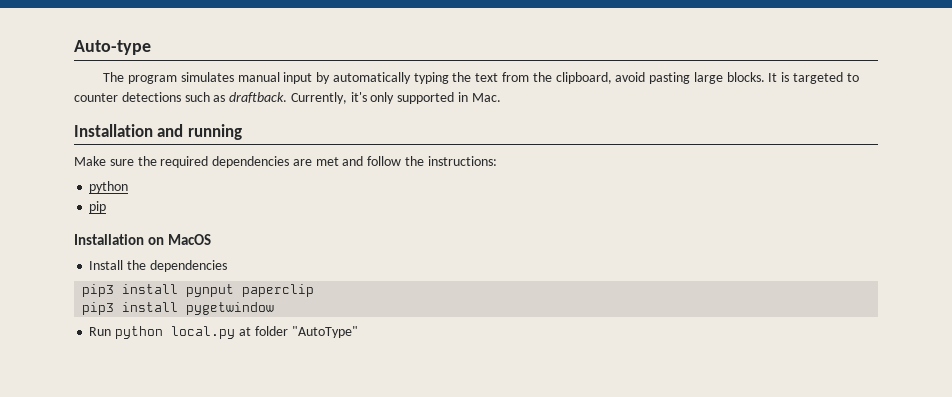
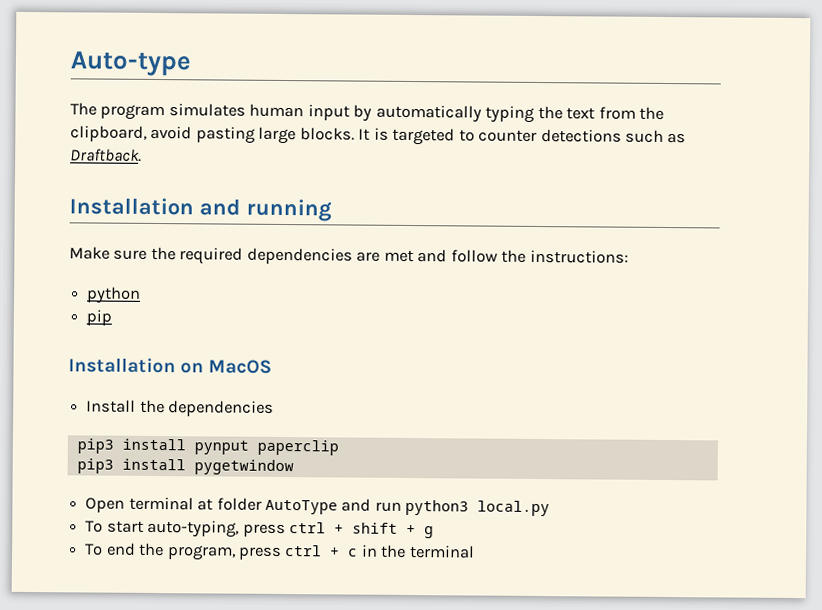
[237,72,280,82] manual -> [249,103,305,118] human
[229,92,501,104] draftback. Currently, it's only supported in Mac. -> [70,148,142,162] Draftback.
[89,326,358,339] Run python local.py at folder "AutoType" -> [85,496,551,517] [85,519,434,539] [85,542,475,561] Open terminal at folder AutoType and run python3 local.py // To start auto-typing, press ctrl + shift + g // To end the program, press ctrl + c in the terminal

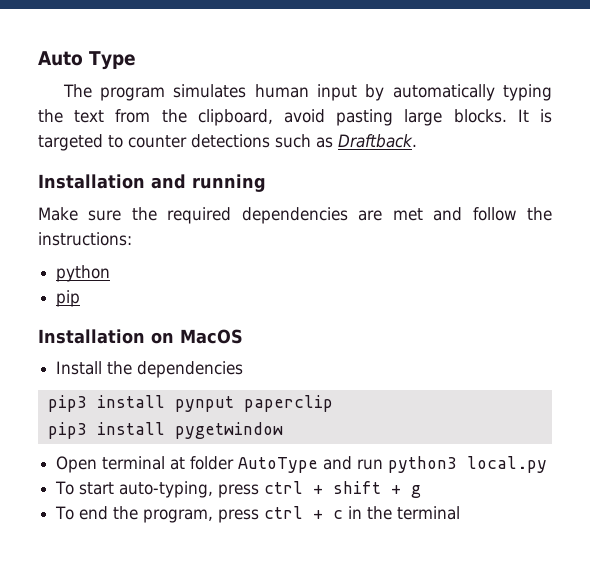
[70,51,191,77] Auto-type -> [38,51,136,70] Auto Type

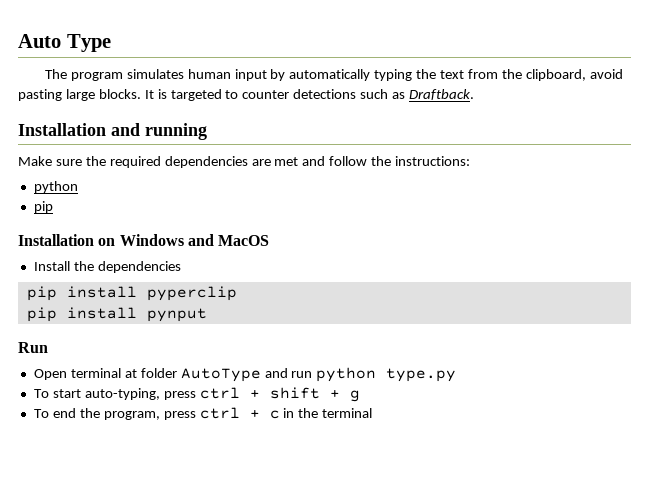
(174, 338) none -> [119,234,214,246] Windows and
[47,395,333,412] [47,422,283,439] pip3 install pynput paperclip // pip3 install pygetwindow -> [26,286,237,301] [26,307,207,322] [18,342,48,353] pip install pyperclip // pip install pynput // Run
[388,456,548,473] python3 local.py -> [316,367,457,382] python type.py

